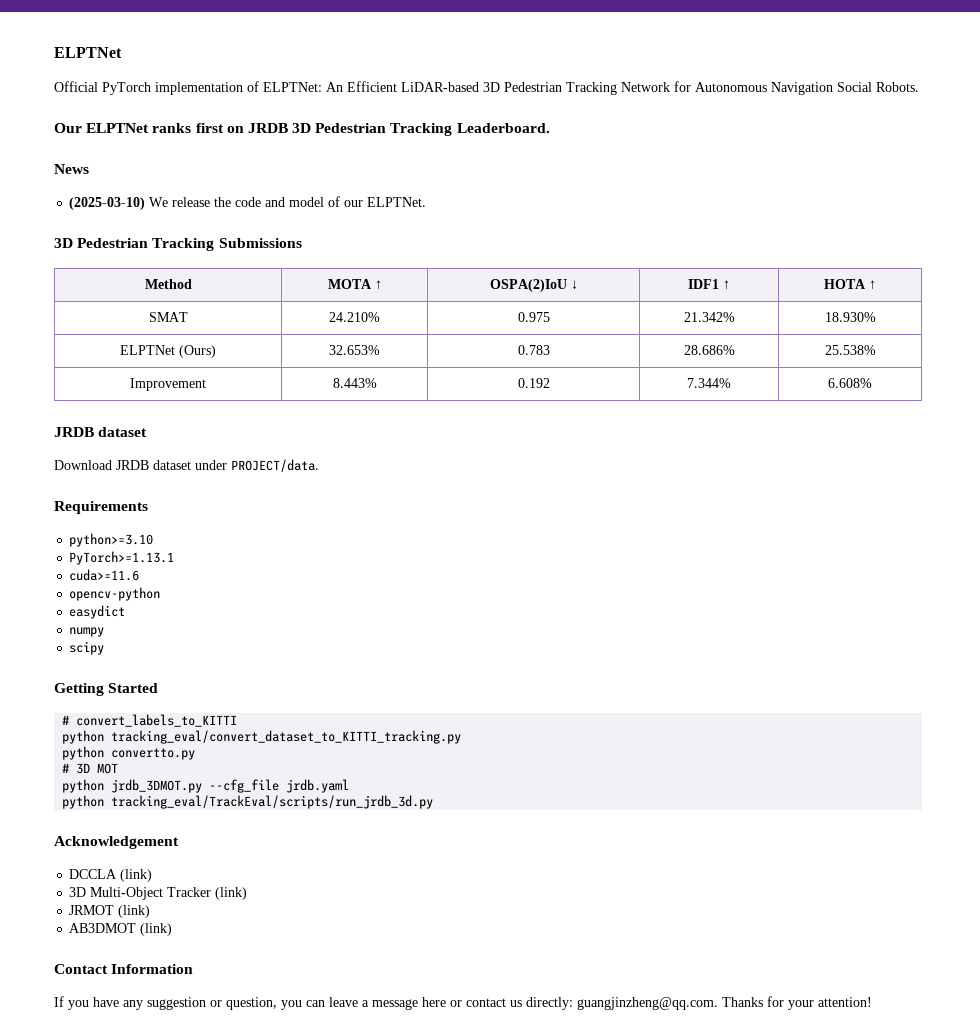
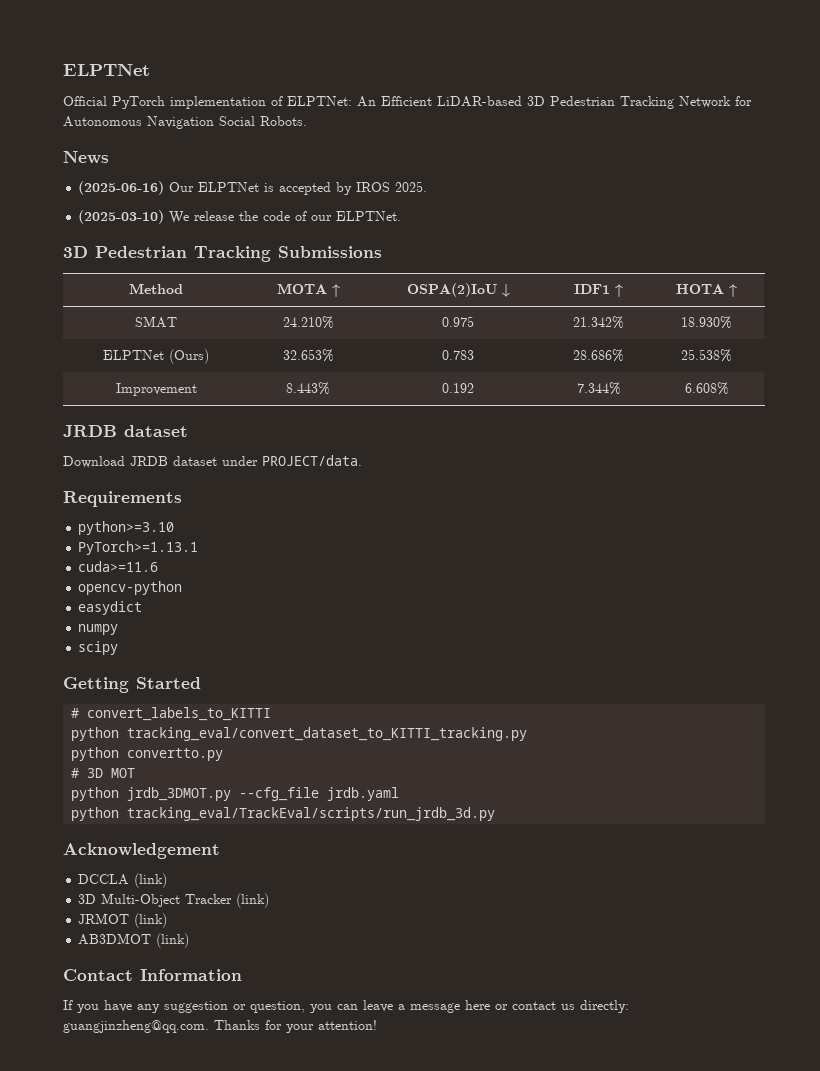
[54,123,550,136] [54,164,89,174] Our ELPTNet ranks first on JRDB 3D Pedestrian Tracking Leaderboard. // News -> [63,151,109,164] [78,181,428,195] News // (2025-06-16) Our ELPTNet is accepted by IROS 2025.
[265,197,325,207] and model -> (291, 216) none

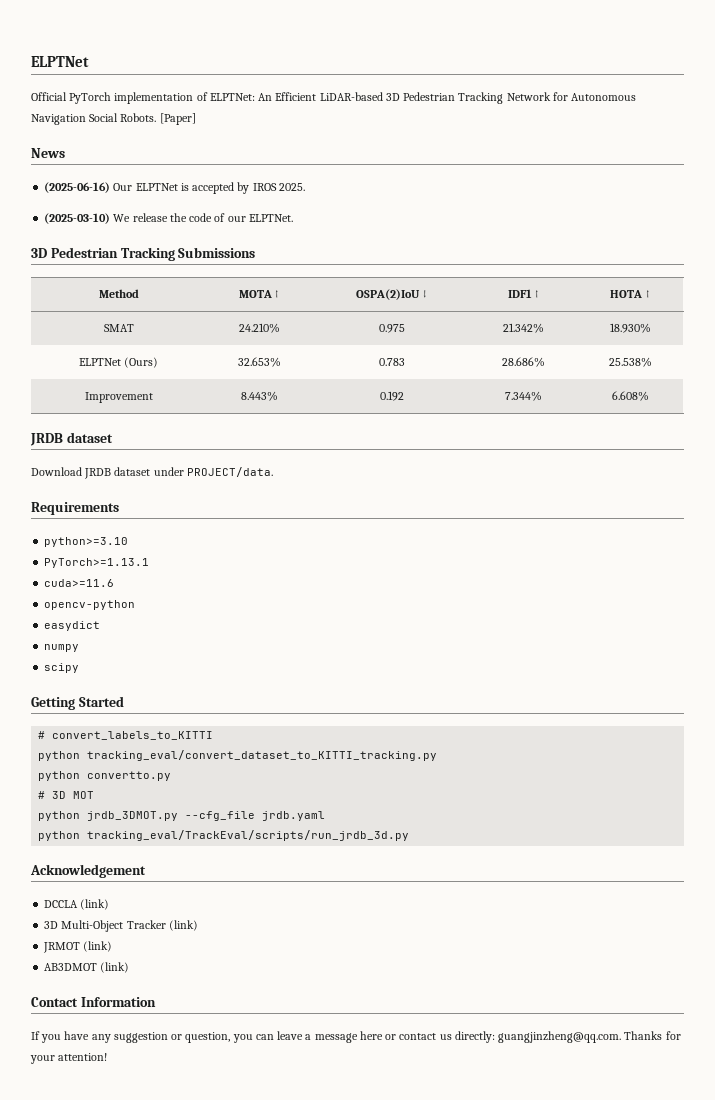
(307, 121) none -> [159,113,196,125] [Paper]

